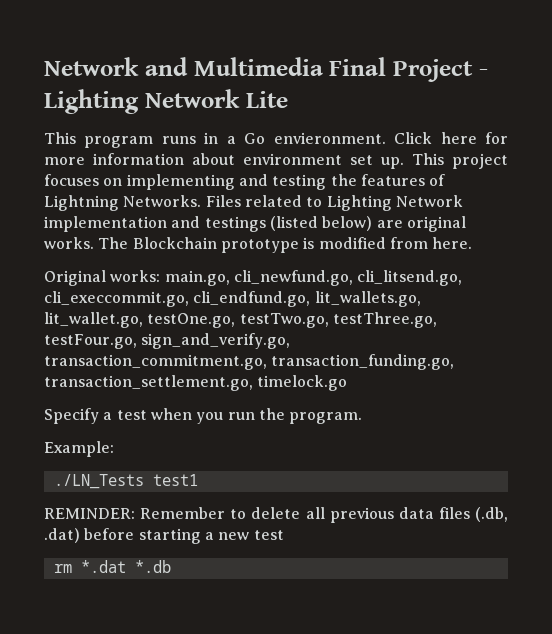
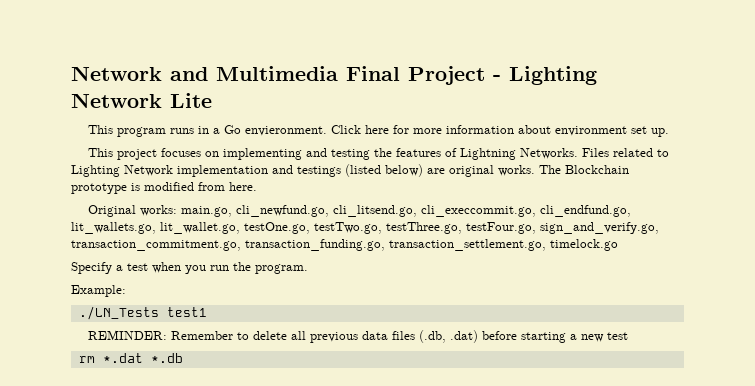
(404, 163) none -> (670, 132) //

